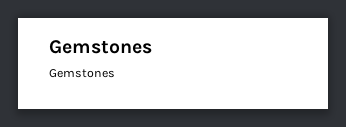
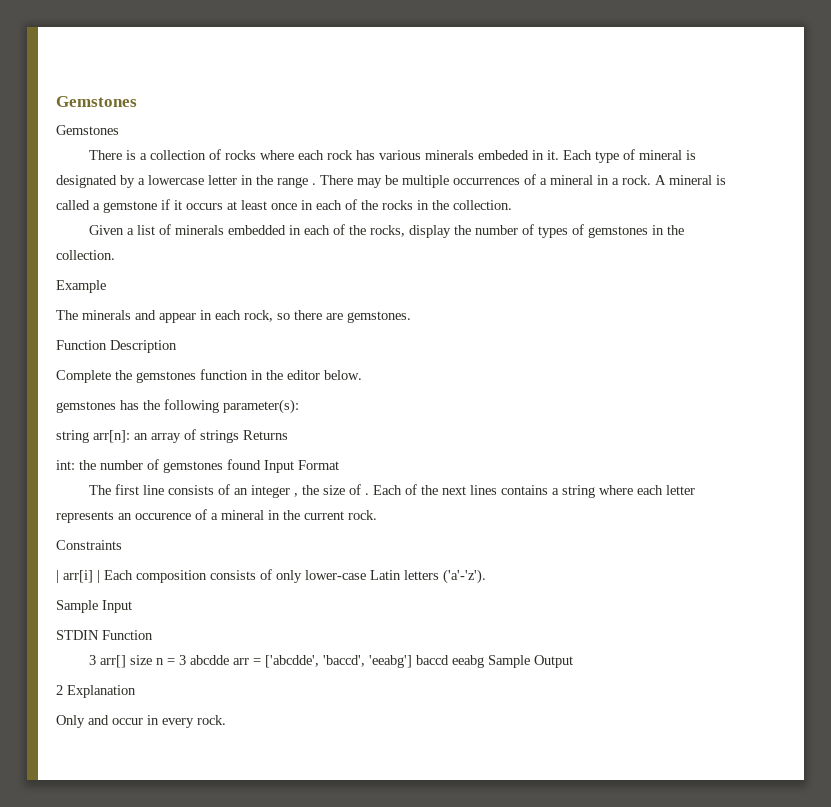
(115, 73) none -> [89,149,697,163] [56,174,726,188] [56,199,512,213] [89,224,685,238] [56,250,115,260] [56,280,106,293] [56,310,411,323] [56,340,177,353] [56,369,362,383] [56,399,299,414] [56,429,288,443] [56,459,339,473] [89,484,696,498] [56,509,377,523] [56,540,122,550] [56,569,486,584] [56,600,132,613] [56,630,153,640] [89,655,574,668] [56,685,136,698] [56,715,226,728] // There is a collection of rocks where each rock has various minerals embeded in it. Each type of mineral is designated by a lowercase letter in the range . There may be multiple occurrences of a mineral in a rock. A mineral is called a gemstone if it occurs at least once in each of the rocks in the collection. // Given a list of minerals embedded in each of the rocks, display the number of types of gemstones in the collection. // Example // The minerals and appear in each rock, so there are gemstones. // Function Description // Complete the gemstones function in the editor below. // gemstones has the following parameter(s): // string arr[n]: an array of strings Returns // int: the number of gemstones found Input Format // The first line consists of an integer , the size of . Each of the next lines contains a string where each letter represents an occurence of a mineral in the current rock. // Constraints // | arr[i] | Each composition consists of only lower-case Latin letters ('a'-'z'). // Sample Input // STDIN Function // 3 arr[] size n = 3 abcdde arr = ['abcdde', 'baccd', 'eeabg'] baccd eeabg Sample Output // 2 Explanation // Only and occur in every rock.

